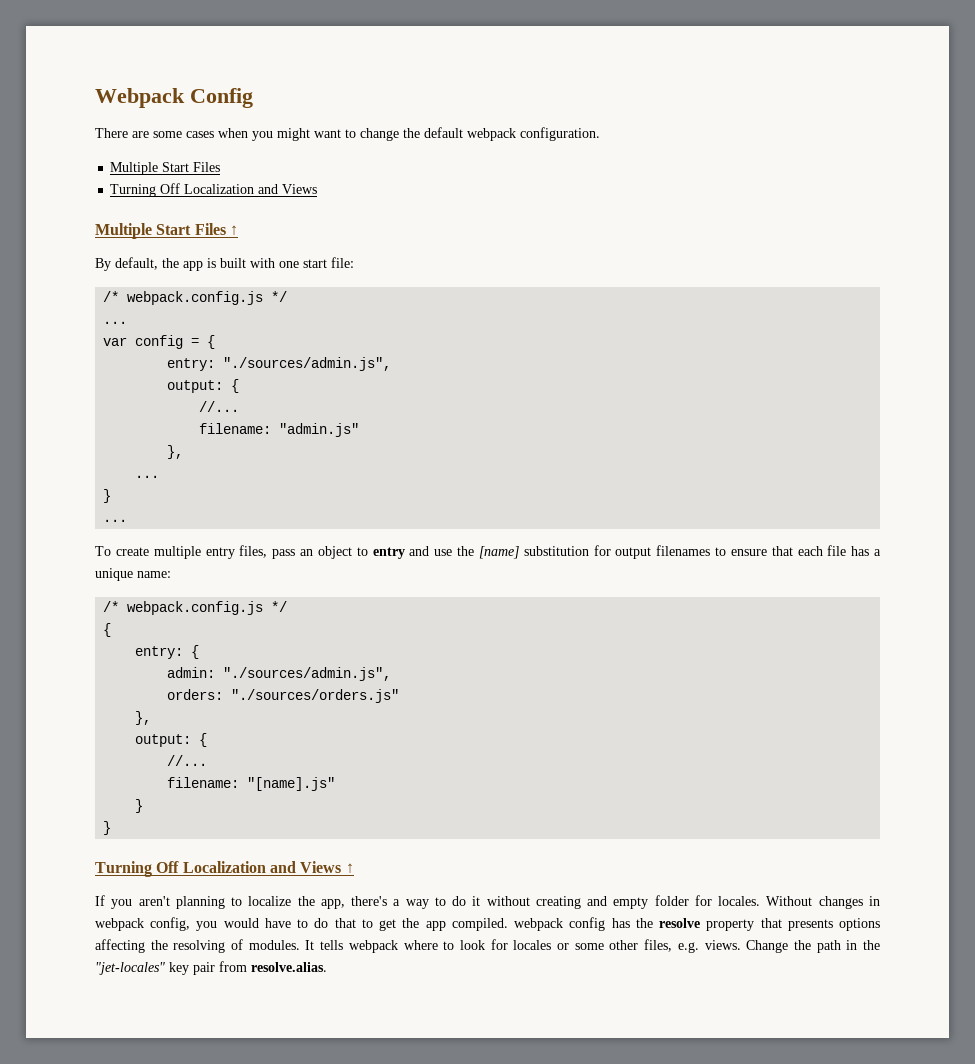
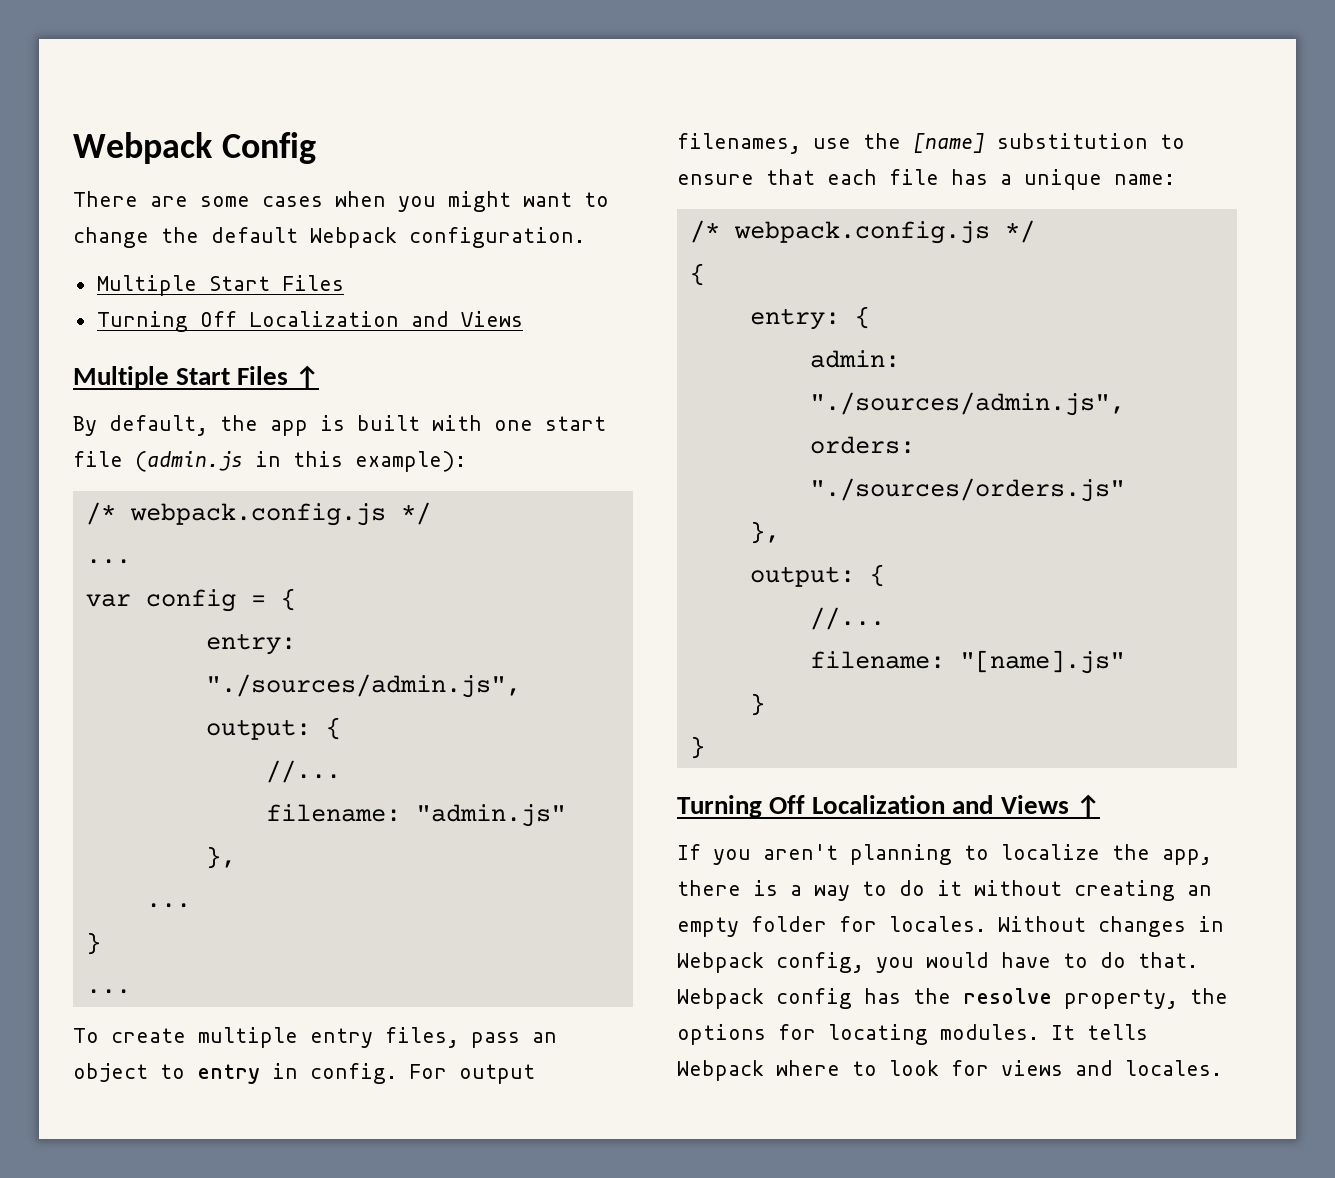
[467,128,516,141] webpack -> [310,227,397,248] Webpack
[331,257,354,268] file: -> [73,451,466,472] file (admin.js in this example):
[409,546,430,556] and -> [272,1063,535,1084] [677,133,801,154] in config. For output filenames,
[593,545,711,559] for output filenames -> (1148, 141) none
[351,896,388,906] there's -> [677,880,778,896] there is
[587,896,608,906] and -> [1187,885,1212,896] an
[95,918,144,931] webpack -> [677,952,764,973] Webpack
[334,917,880,931] [95,939,244,953] that to get the app compiled. webpack config has the resolve property that presents options affecting the resolving of -> [1138,952,1198,968] [677,988,1228,1009] [677,1024,928,1045] that. Webpack config has the resolve property, the options for locating
[348,940,398,953] webpack -> [677,1060,764,1081] Webpack
[513,939,880,953] [95,961,327,975] locales or some other files, e.g. views. Change the path in the "jet-locales" key pair from resolve.alias. -> [1001,1060,1222,1076] views and locales.

